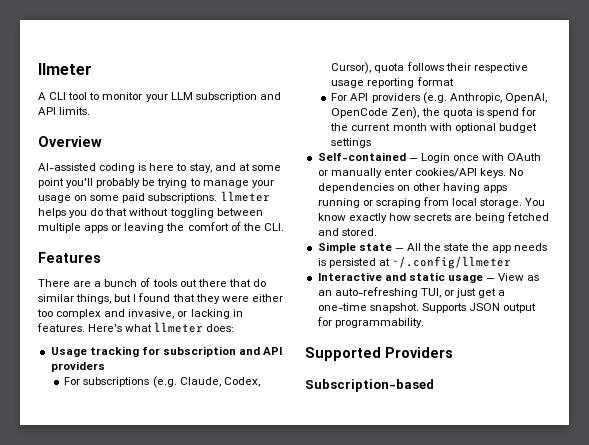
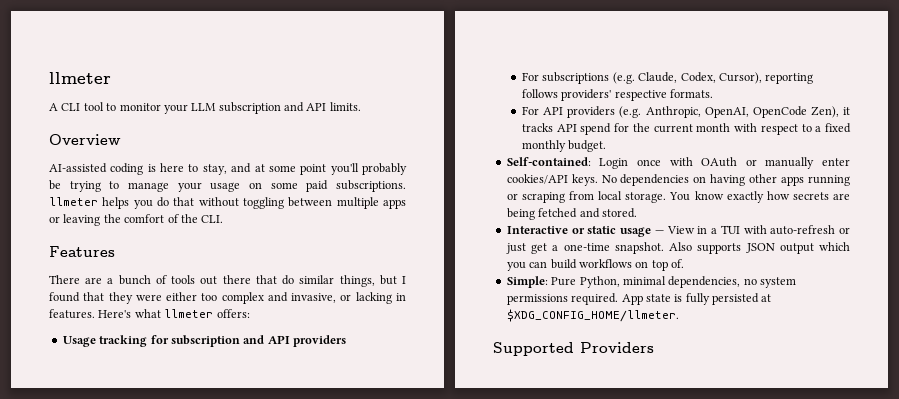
[206,324,235,332] does: -> [216,309,250,318] offers:
[374,62,528,73] [331,77,454,88] quota follows their respective usage reporting format -> [765,73,814,84] [522,89,714,101] reporting follows providers' respective formats.
[421,108,484,118] the quota is -> [843,107,850,115] [522,123,577,132] it tracks API
[454,123,537,133] [331,138,372,148] [317,152,418,161] optional budget settings // Self-contained — -> [760,123,852,135] [522,140,607,152] [506,157,591,166] respect to a fixed monthly budget. // Self-contained:
[412,183,480,193] other having -> [710,174,778,186] having other
[317,242,548,253] [317,256,511,269] // Simple state — All the state the app needs is persisted at ~/.config/llmeter -> (637, 213) none
[384,273,406,281] and -> [571,228,585,234] or
[527,275,540,281] [317,287,441,298] as an auto-refreshing TUI, -> [697,225,836,235] in a TUI with auto-refresh
[421,303,537,313] [316,317,424,328] Supports JSON output for programmability. -> [669,242,850,254] [506,259,684,271] [506,276,796,288] [506,293,772,305] [506,309,679,322] Also supports JSON output which you can build workflows on top of. // Simple: Pure Python, minimal dependencies, no system permissions required. App state is fully persisted at $XDG_CONFIG_HOME/llmeter.
[305,379,434,392] // Subscription-based -> (654, 347) none

